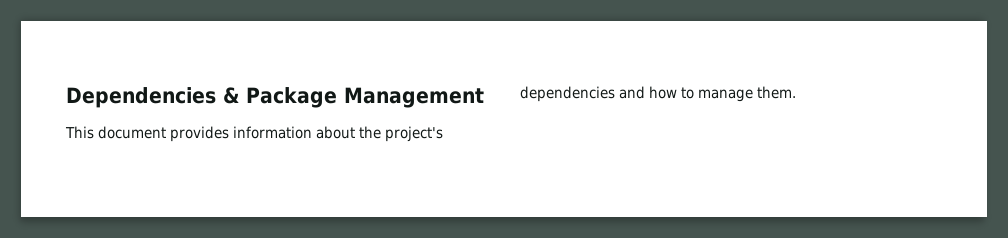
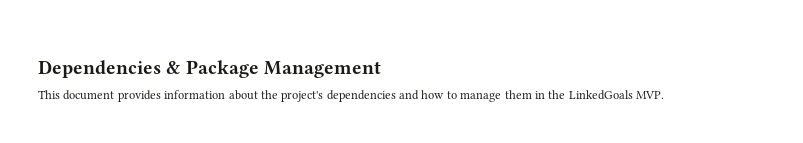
[757,86,797,99] them. -> [504,90,664,100] them in the LinkedGoals MVP.

